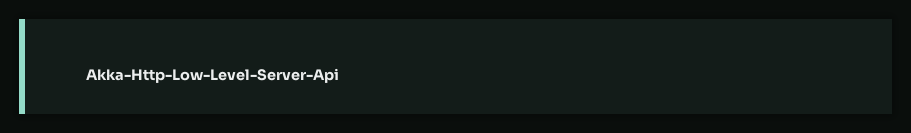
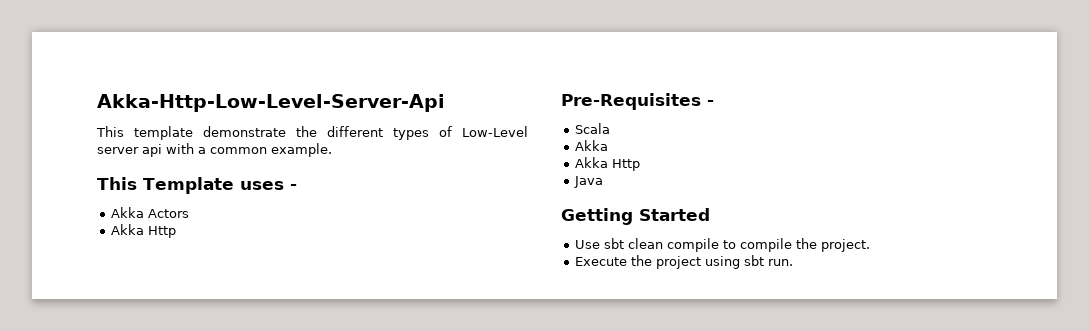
(339, 75) none -> [96,126,528,140] [97,143,332,157] [97,177,297,194] [111,207,190,218] [111,224,177,238] [561,93,714,110] [575,123,611,134] [575,140,609,151] [575,157,641,171] [574,176,604,188] [561,208,710,225] [575,238,871,252] [575,255,794,269] // This template demonstrate the different types of Low-Level server api with a common example. // This Template uses - // Akka Actors // Akka Http // Pre-Requisites - // Scala // Akka // Akka Http // Java // Getting Started // Use sbt clean compile to compile the project. // Execute the project using sbt run.

